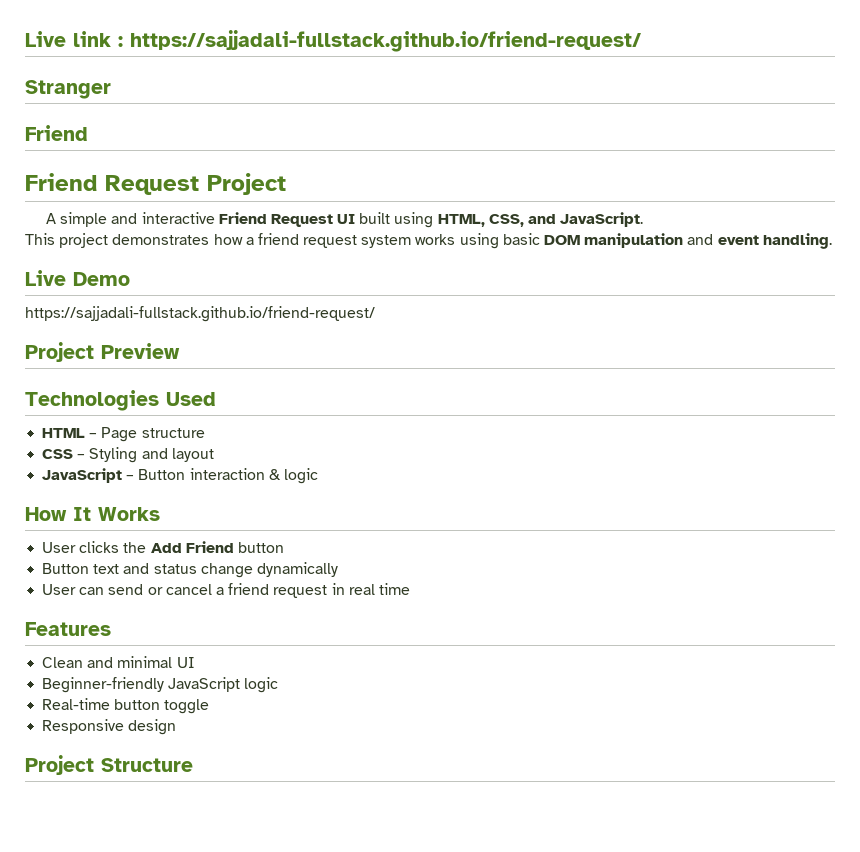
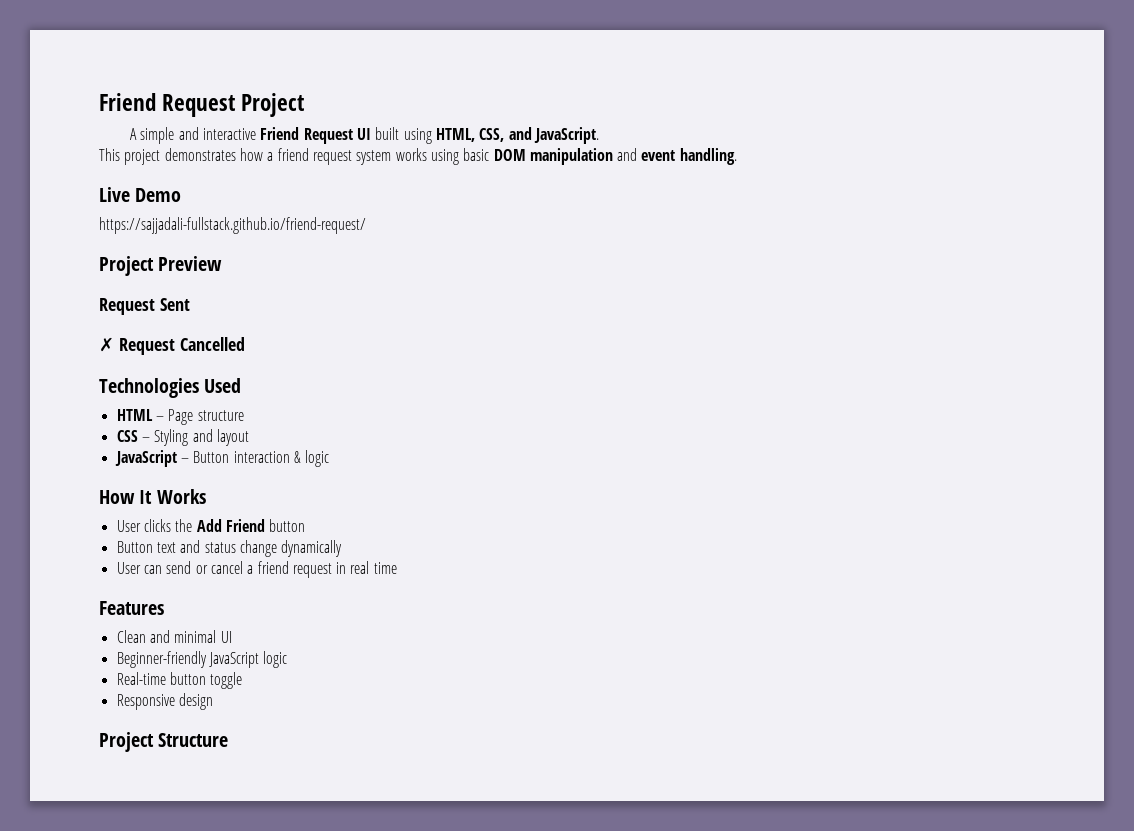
[25,30,641,52] [25,80,111,99] [25,125,88,141] Live link : https://sajjadali-fullstack.github.io/friend-request/ // Stranger // Friend // -> (99, 102) none
(180, 351) none -> [99,298,190,315] [99,337,245,355] // Request Sent // ✗ Request Cancelled

